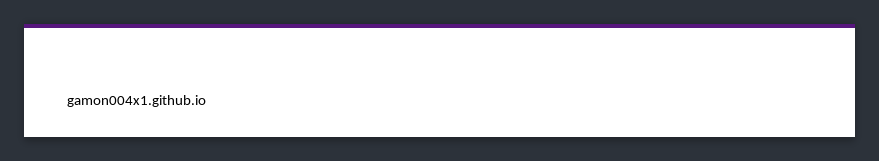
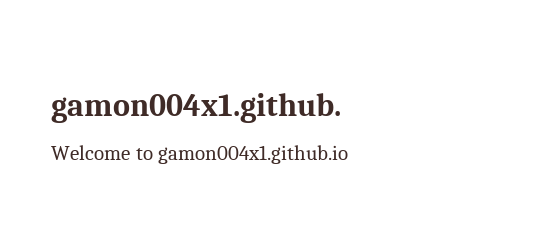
(67, 101) none -> [51,93,341,123] [51,145,153,160] gamon004x1.github. // Welcome to

